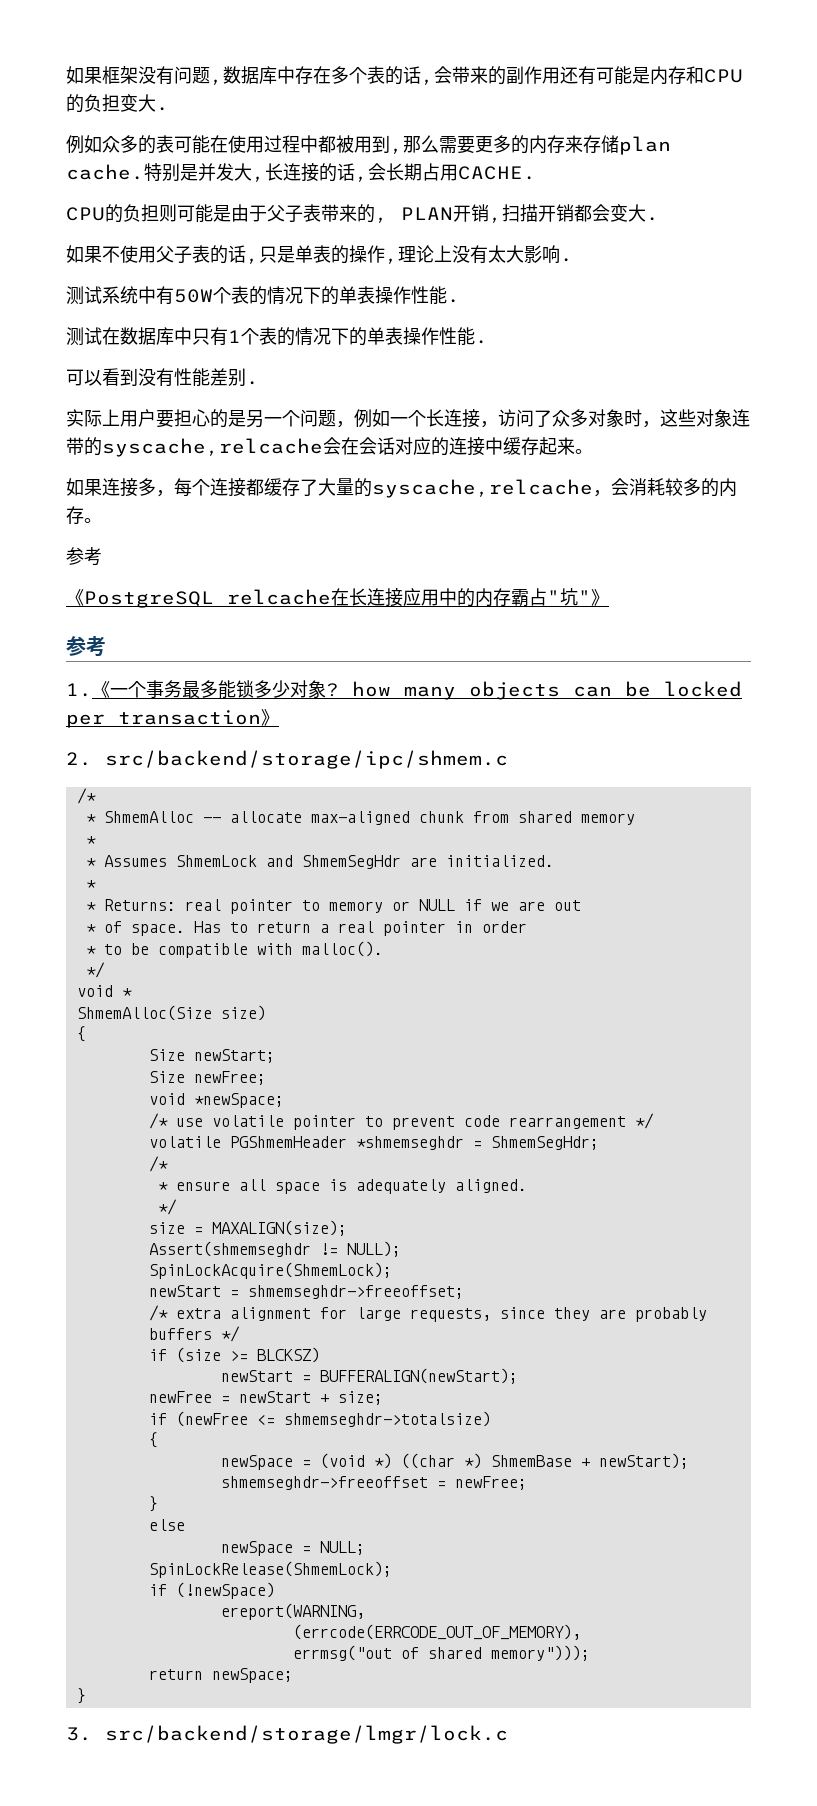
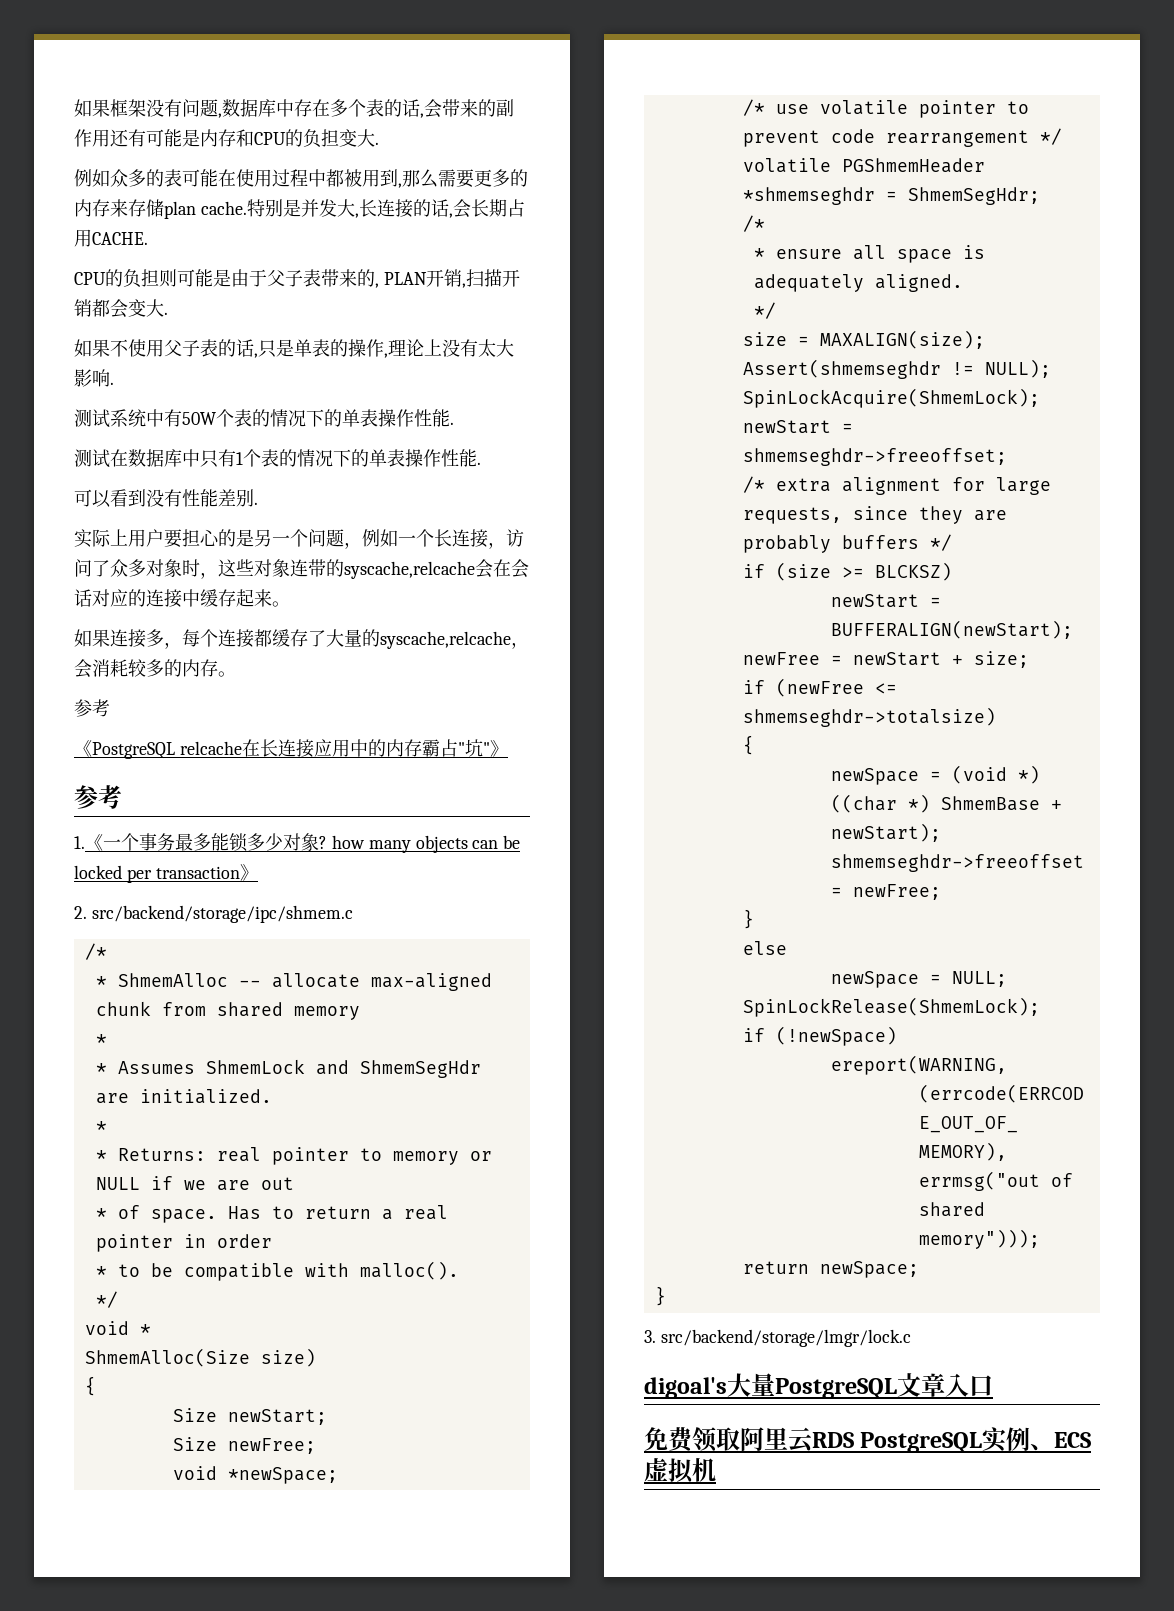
(508, 1734) none -> [644,1373,993,1399] [644,1427,1092,1453] [644,1458,716,1483] // digoal's大量PostgreSQL文章入口 // 免费领取阿里云RDS PostgreSQL实例、ECS虚拟机

